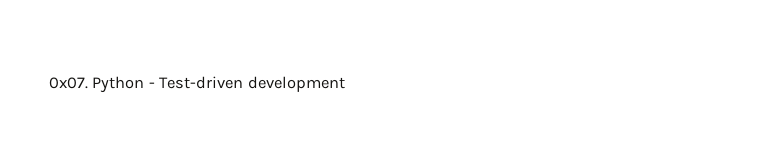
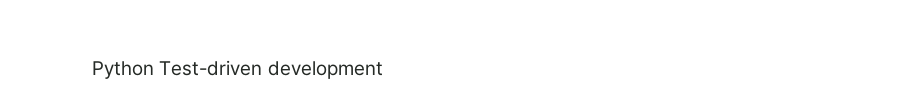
[49,76,155,93] 0x07. Python - -> [92,61,154,79] Python

